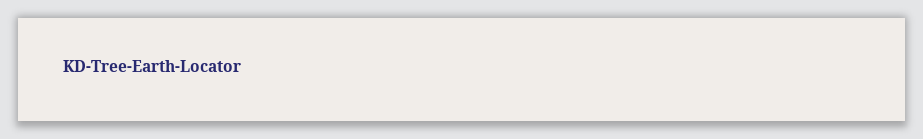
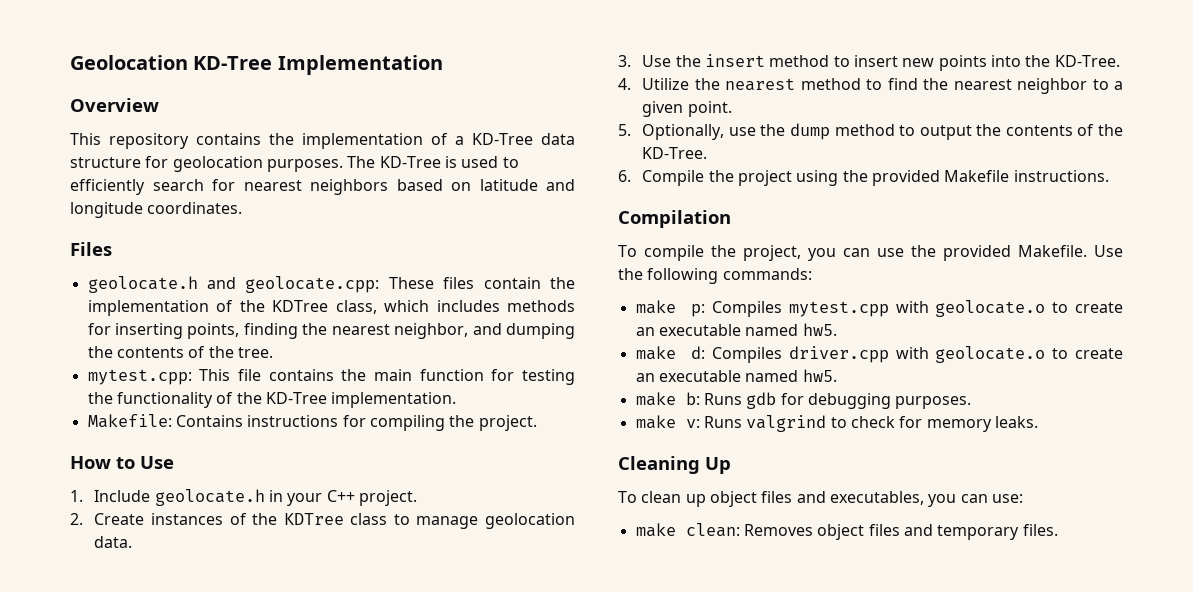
[63,60,241,72] KD-Tree-Earth-Locator -> [70,55,443,75] [70,98,159,112] [70,133,575,149] [70,156,519,172] [70,179,575,195] [70,202,243,218] [70,242,112,256] [87,276,575,293] [87,300,575,316] [87,323,575,339] [87,346,273,358] [87,369,575,385] [87,392,457,408] [87,414,537,431] [70,456,174,469] [70,489,417,506] [70,513,575,529] [94,536,133,548] [618,54,1120,71] [618,78,1123,94] [642,101,732,117] [618,123,1123,140] [642,147,708,159] [618,170,1109,186] [618,210,731,228] [618,245,1123,261] [618,268,812,284] [635,300,1123,317] [635,323,837,336] [635,346,1123,363] [635,369,837,382] [635,392,972,409] [635,415,1038,432] [618,456,731,474] [618,491,1023,507] [635,523,1058,540] Geolocation KD-Tree Implementation // Overview // This repository contains the implementation of a KD-Tree data structure for geolocation purposes. The KD-Tree is used to efficiently search for nearest neighbors based on latitude and longitude coordinates. // Files // geolocate.h and geolocate.cpp: These files contain the implementation of the KDTree class, which includes methods for inserting points, finding the nearest neighbor, and dumping the contents of the tree. // mytest.cpp: This file contains the main function for testing the functionality of the KD-Tree implementation. // Makefile: Contains instructions for compiling the project. // How to Use // 1. Include geolocate.h in your C++ project. // 2. Create instances of the KDTree class to manage geolocation data. // 3. Use the insert method to insert new points into the KD-Tree. // 4. Utilize the nearest method to find the nearest neighbor to a given point. // 5. Optionally, use the dump method to output the contents of the KD-Tree. // 6. Compile the project using the provided Makefile instructions. // Compilation // To compile the project, you can use the provided Makefile. Use the following commands: // make p: Compiles mytest.cpp with geolocate.o to create an executable named hw5. // make d: Compiles driver.cpp with geolocate.o to create an executable named hw5. // make b: Runs gdb for debugging purposes. // make v: Runs valgrind to check for memory leaks. // Cleaning Up // To clean up object files and executables, you can use: // make clean: Removes object files and temporary files.

